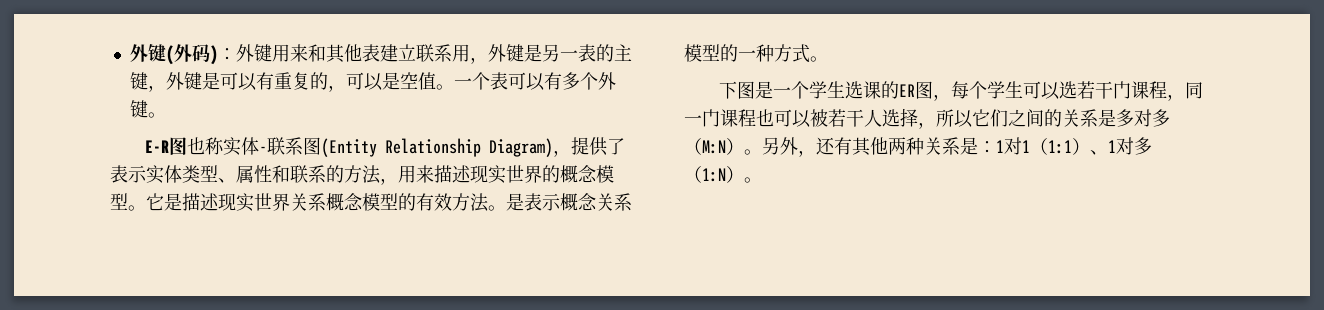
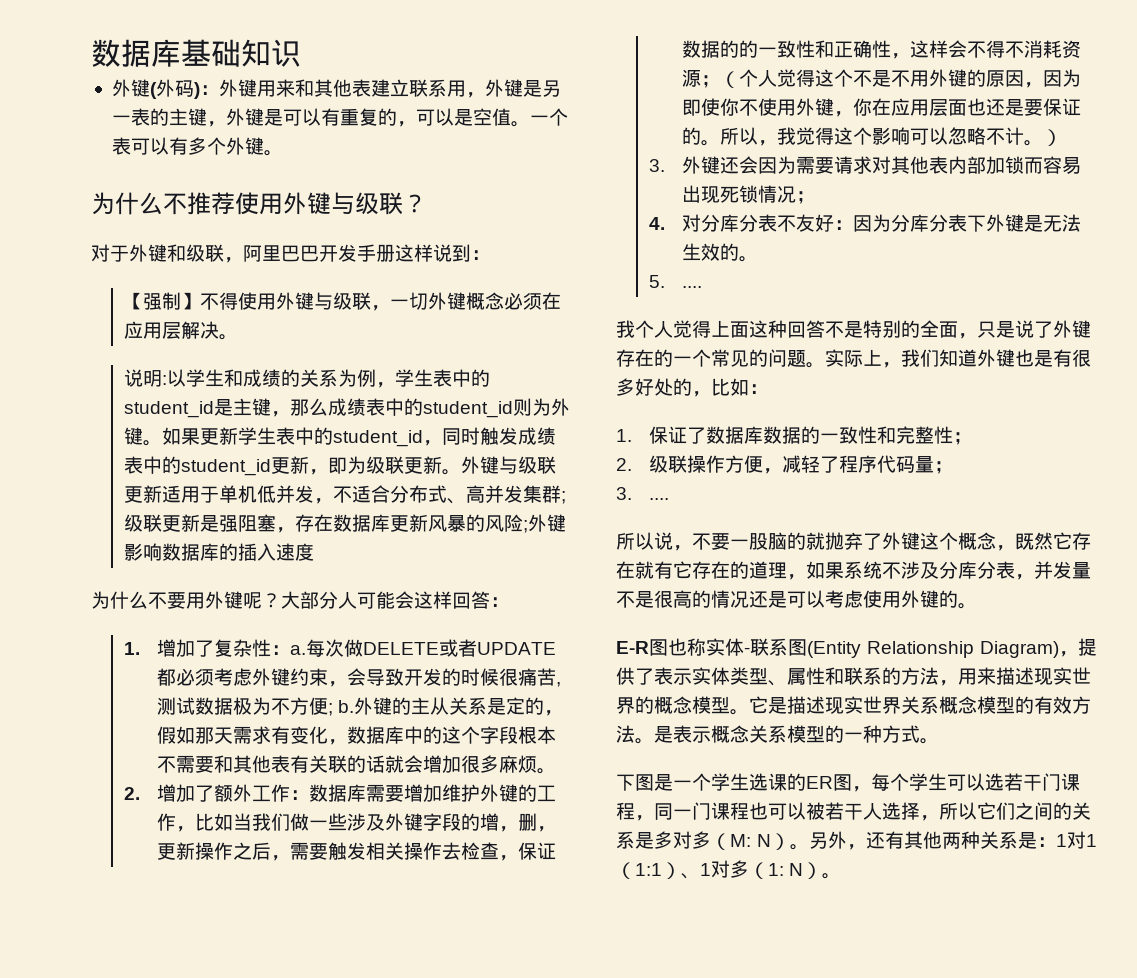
(129, 53) none -> [91,39,301,67] 数据库基础知识 //
(166, 115) none -> [91,192,427,215] [91,244,490,263] [123,292,561,311] [123,321,238,340] [123,369,490,388] [123,398,570,418] [123,427,556,447] [123,456,556,476] [123,485,566,504] [123,514,566,533] [123,543,314,561] [91,591,509,609] [123,639,556,657] [156,668,561,687] [156,697,563,716] [156,726,556,745] [156,755,556,774] [123,784,556,802] [156,813,556,832] [156,842,556,861] [681,40,1081,59] [681,69,1081,88] [681,98,1081,117] [681,127,1062,146] [648,156,1081,174] [681,185,815,204] [648,214,1081,232] [681,243,758,262] [648,275,702,288] [616,320,1091,339] [616,349,1091,368] [616,378,768,397] [616,426,972,445] [616,455,953,474] [616,487,669,500] [616,532,1091,551] [616,561,1091,580] [616,590,977,609] // 为什么不推荐使用外键与级联？ // 对于外键和级联，阿里巴巴开发手册这样说到： // 【强制】不得使用外键与级联，一切外键概念必须在应用层解决。 // 说明:以学生和成绩的关系为例，学生表中的student_id是主键，那么成绩表中的student_id则为外键。如果更新学生表中的student_id，同时触发成绩表中的student_id更新，即为级联更新。外键与级联更新适用于单机低并发，不适合分布式、高并发集群;级联更新是强阻塞，存在数据库更新风暴的风险;外键影响数据库的插入速度 // 为什么不要用外键呢？大部分人可能会这样回答： // 1.增加了复杂性：a.每次做DELETE或者UPDATE都必须考虑外键约束，会导致开发的时候很痛苦,测试数据极为不方便; b.外键的主从关系是定的，假如那天需求有变化，数据库中的这个字段根本不需要和其他表有关联的话就会增加很多麻烦。 // 2.增加了额外工作：数据库需要增加维护外键的工作，比如当我们做一些涉及外键字段的增，删，更新操作之后，需要触发相关操作去检查，保证数据的的一致性和正确性，这样会不得不消耗资源；（个人觉得这个不是不用外键的原因，因为即使你不使用外键，你在应用层面也还是要保证的。所以，我觉得这个影响可以忽略不计。） // 3.外键还会因为需要请求对其他表内部加锁而容易出现死锁情况； // 4.对分库分表不友好：因为分库分表下外键是无法生效的。 // 5. .... // 我个人觉得上面这种回答不是特别的全面，只是说了外键存在的一个常见的问题。实际上，我们知道外键也是有很多好处的，比如： // 1.保证了数据库数据的一致性和完整性； // 2.级联操作方便，减轻了程序代码量； // 3. .... // 所以说，不要一股脑的就抛弃了外键这个概念，既然它存在就有它存在的道理，如果系统不涉及分库分表，并发量不是很高的情况还是可以考虑使用外键的。
[702,140,726,154] M:N -> [730,834,771,847] M: N
[702,168,726,182] 1:N -> [768,863,804,876] 1: N

